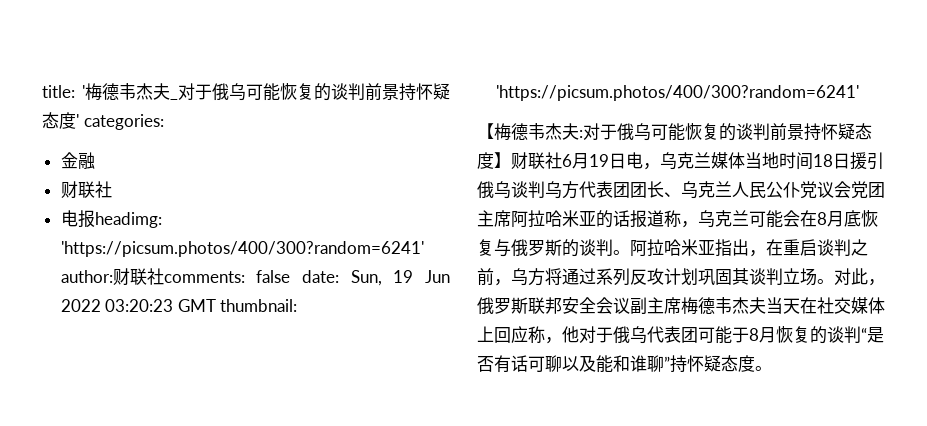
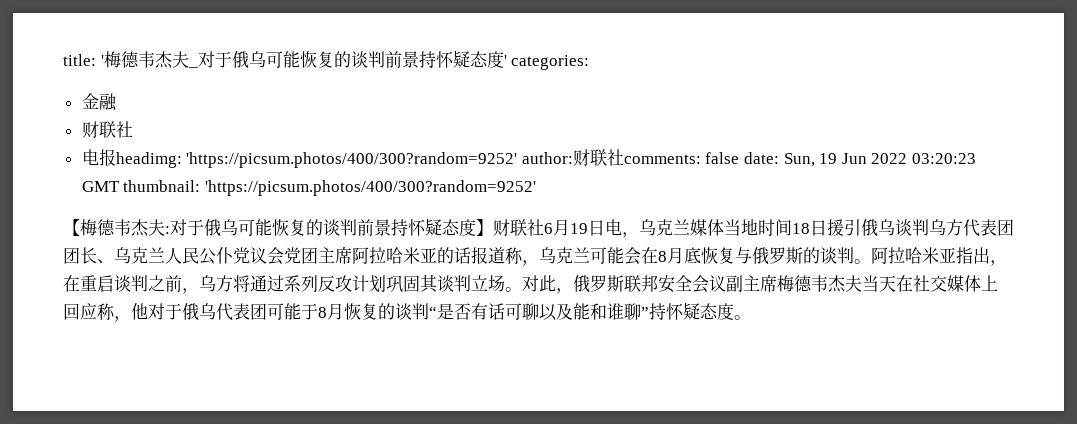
[60,241,424,257] 'https://picsum.photos/400/300?random=6241' -> [186,152,518,168] 'https://picsum.photos/400/300?random=9252'
[495,85,859,101] 'https://picsum.photos/400/300?random=6241' -> [204,180,536,196] 'https://picsum.photos/400/300?random=9252'

